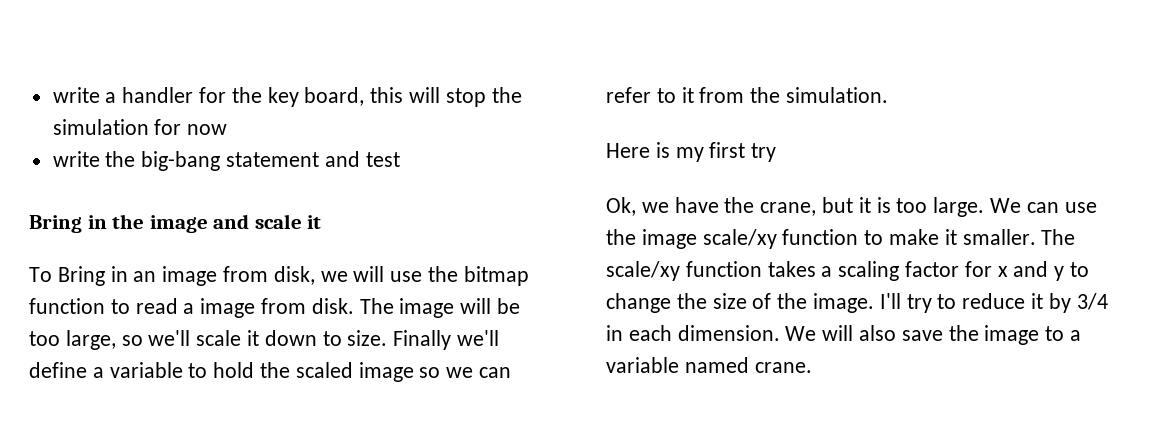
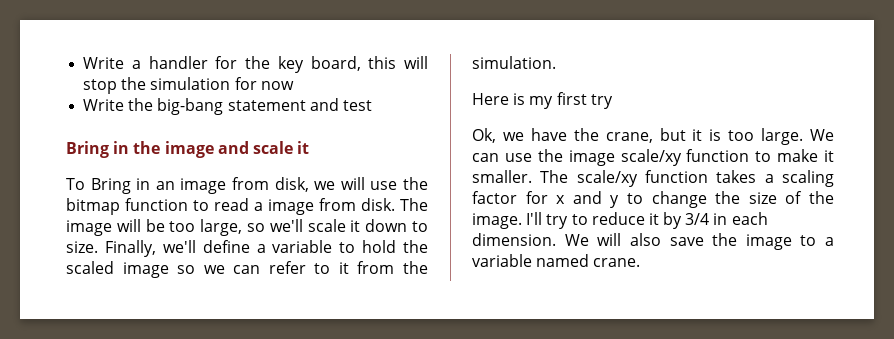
[52,87,100,103] write -> [83,57,125,69] Write
[52,151,100,167] write -> [83,99,125,111] Write
[393,330,452,350] Finally -> [104,240,156,257] Finally,

